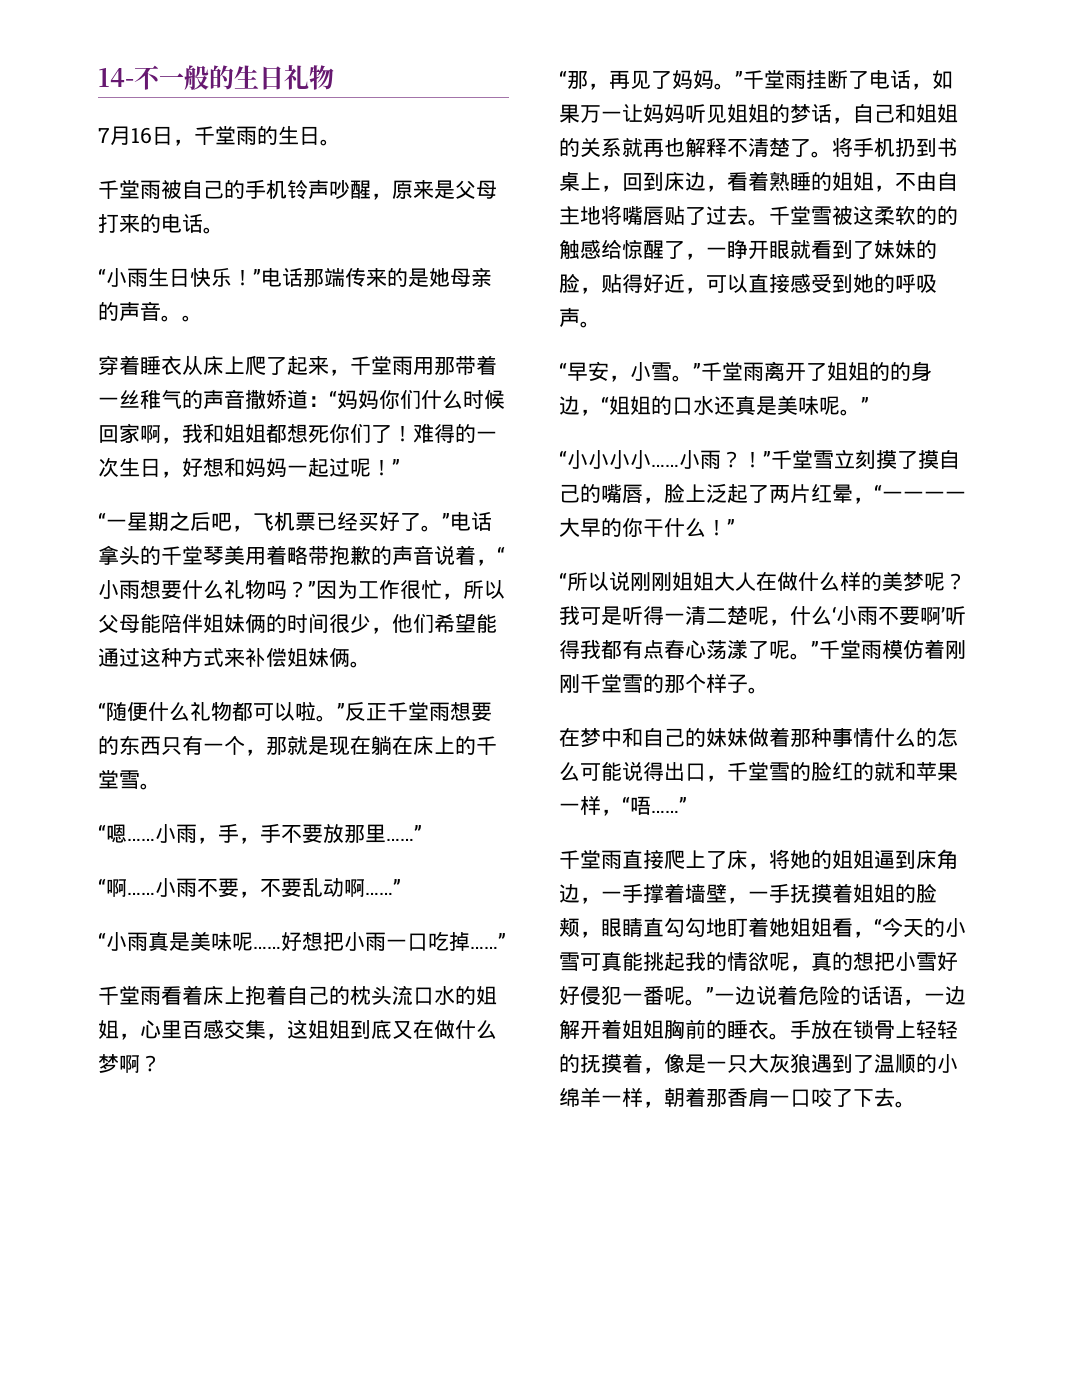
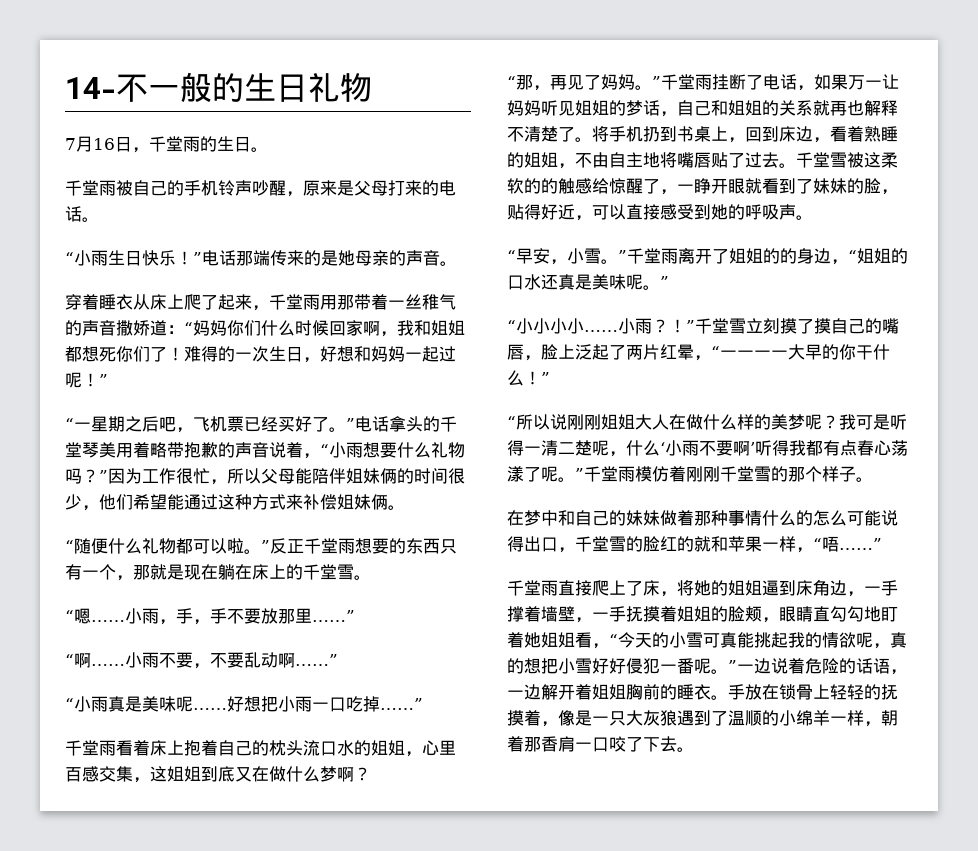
[182,315,203,322] 。 -> (457, 263) none

